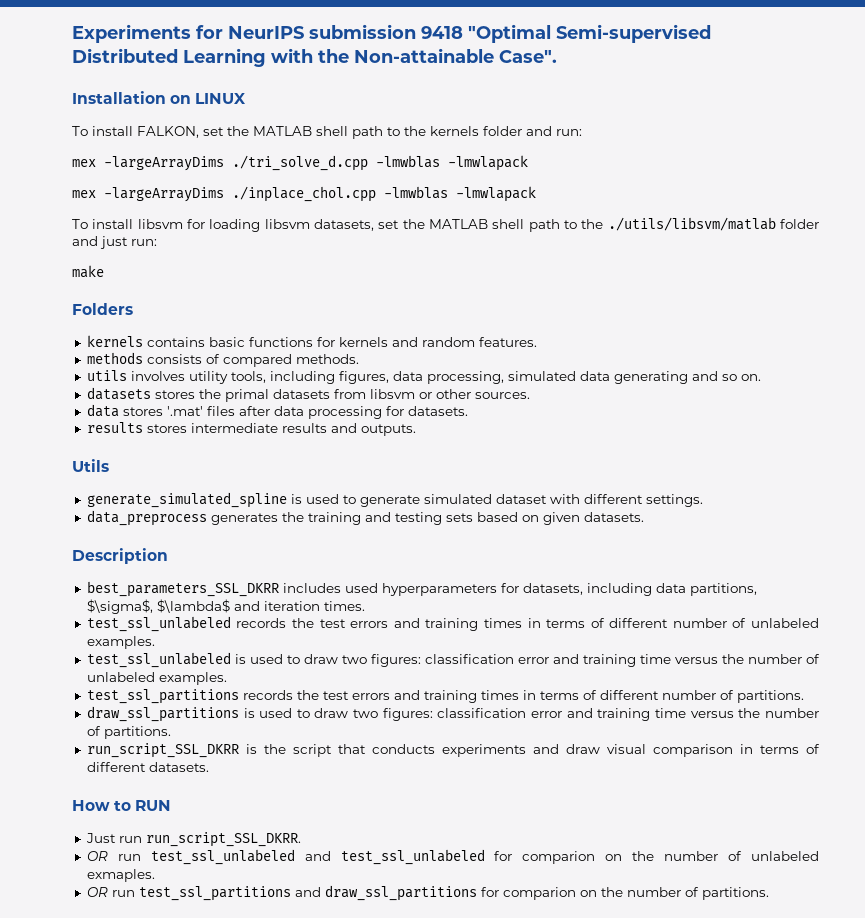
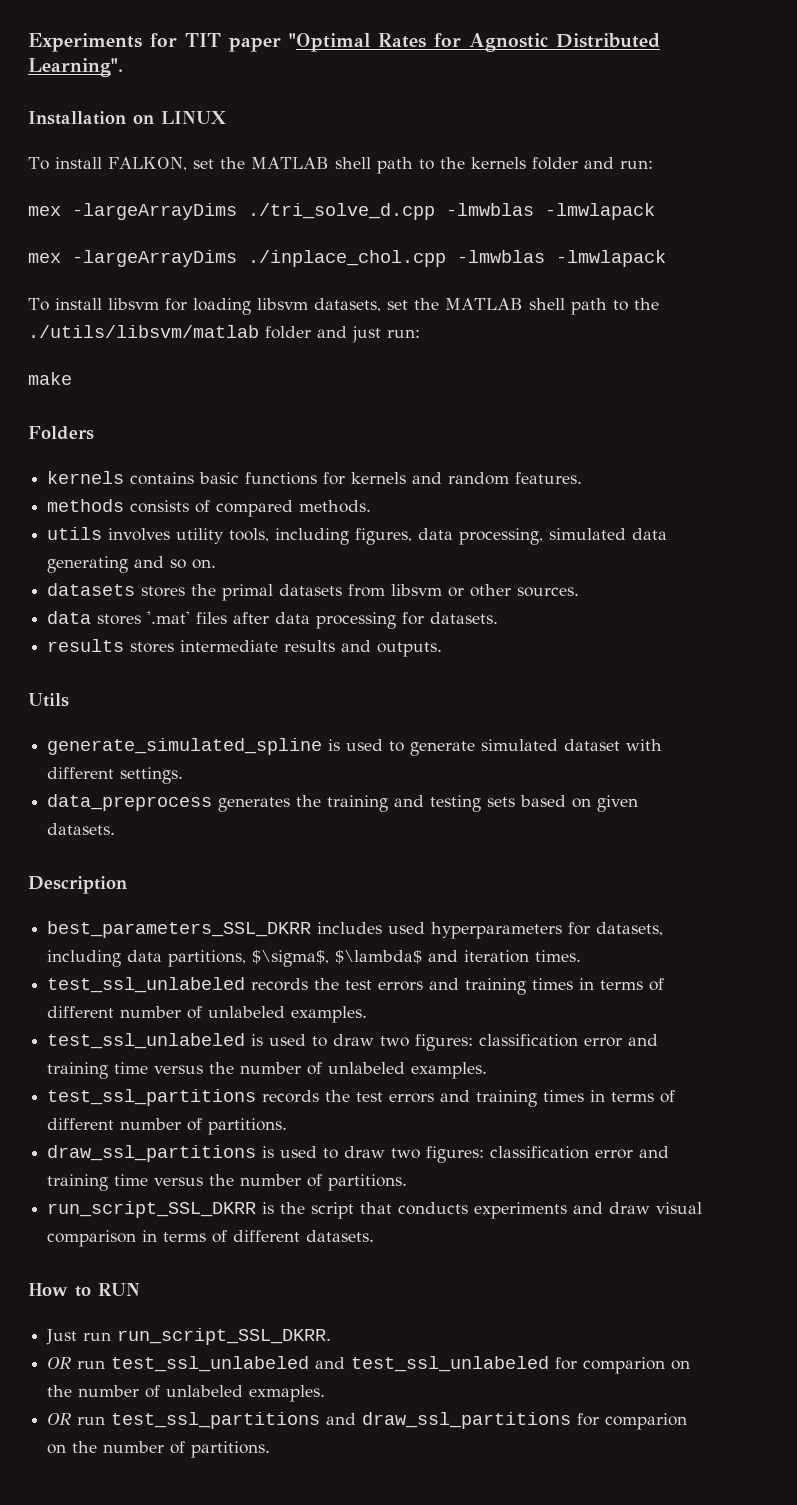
[228,24,711,43] [72,48,557,67] NeurIPS submission 9418 "Optimal Semi-supervised Distributed Learning with the Non-attainable Case". -> [185,33,660,52] [28,58,123,77] TIT paper "Optimal Rates for Agnostic Distributed Learning".

